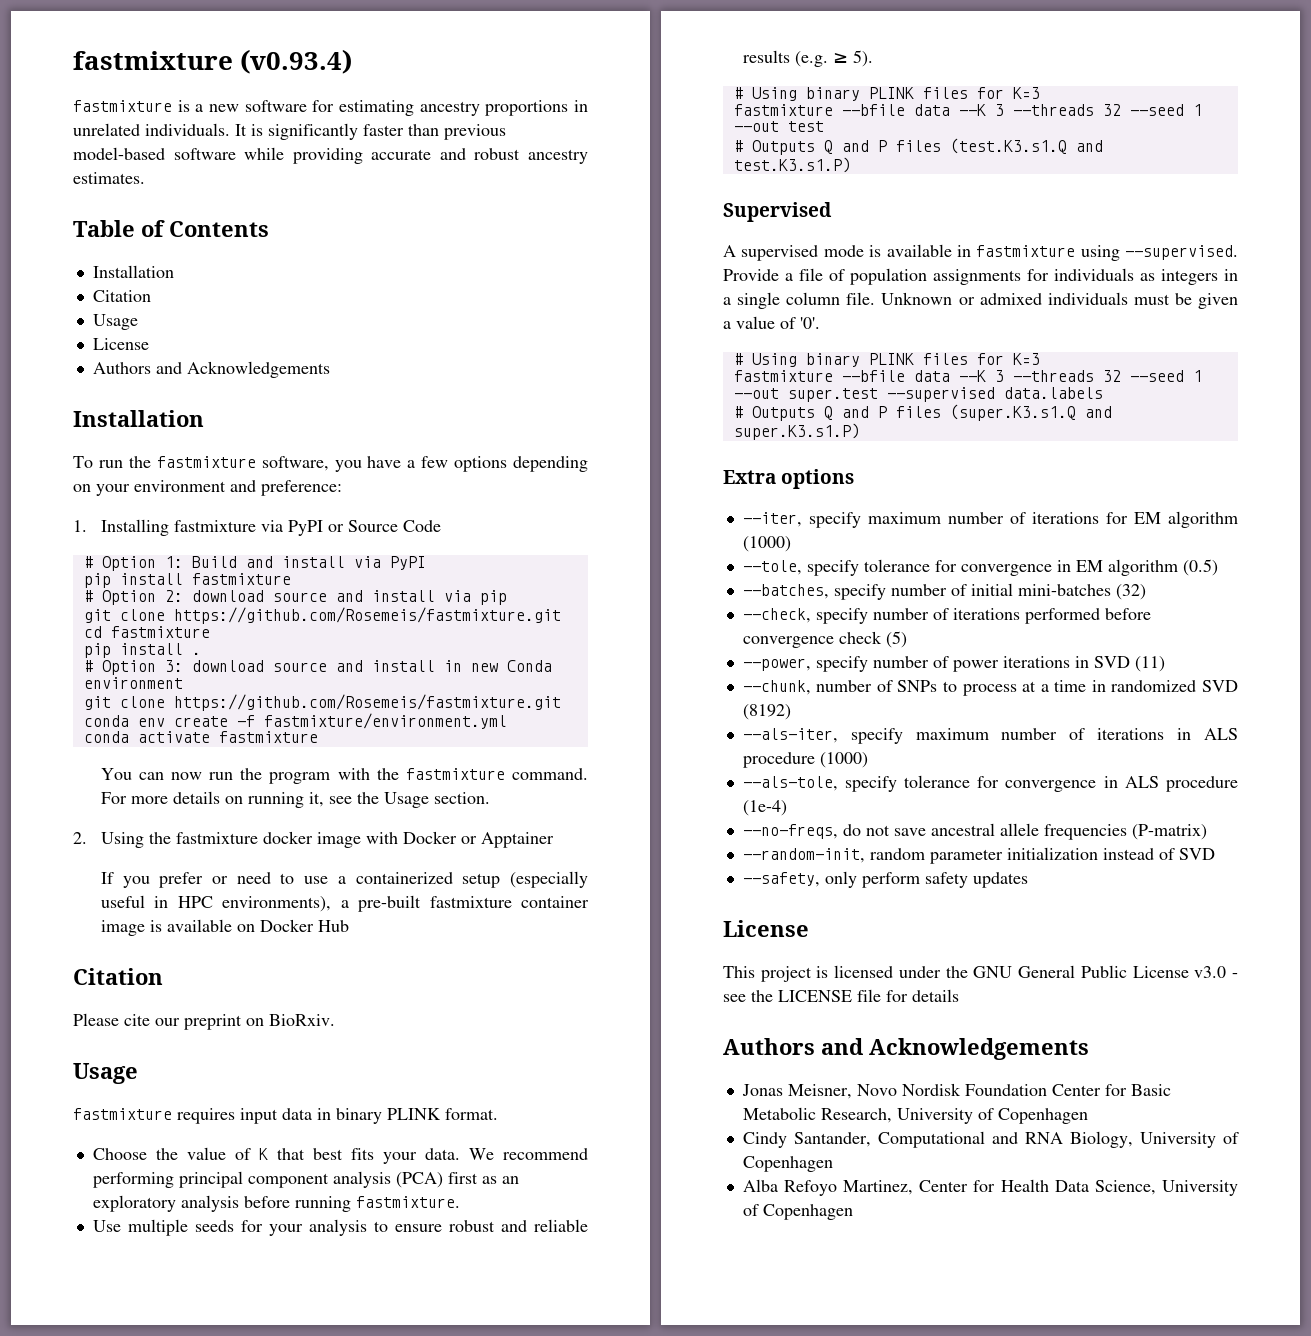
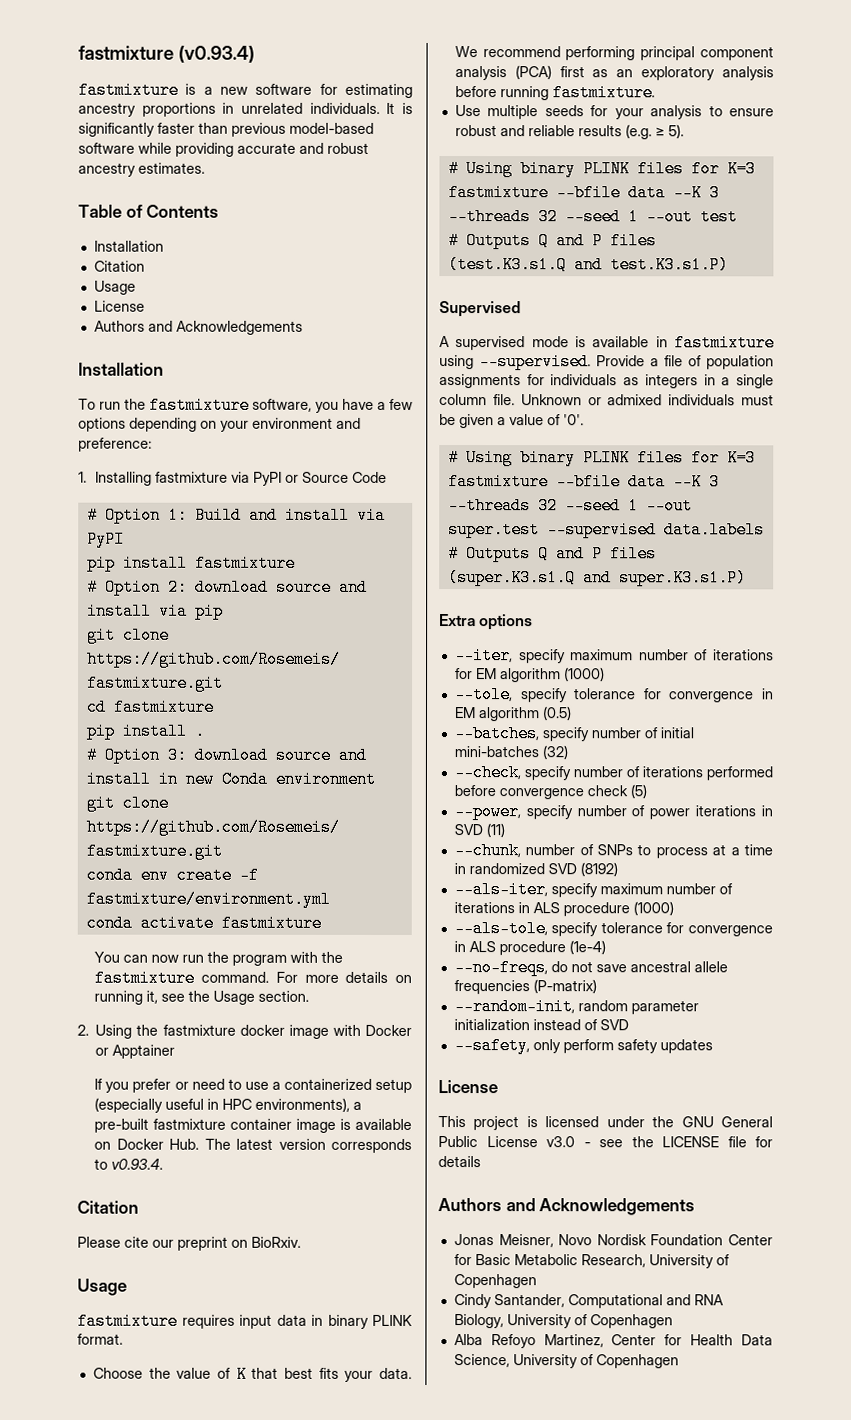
[317,920,349,932] Hub -> [169,1138,412,1153] [94,1158,164,1170] Hub. The latest version corresponds to v0.93.4.

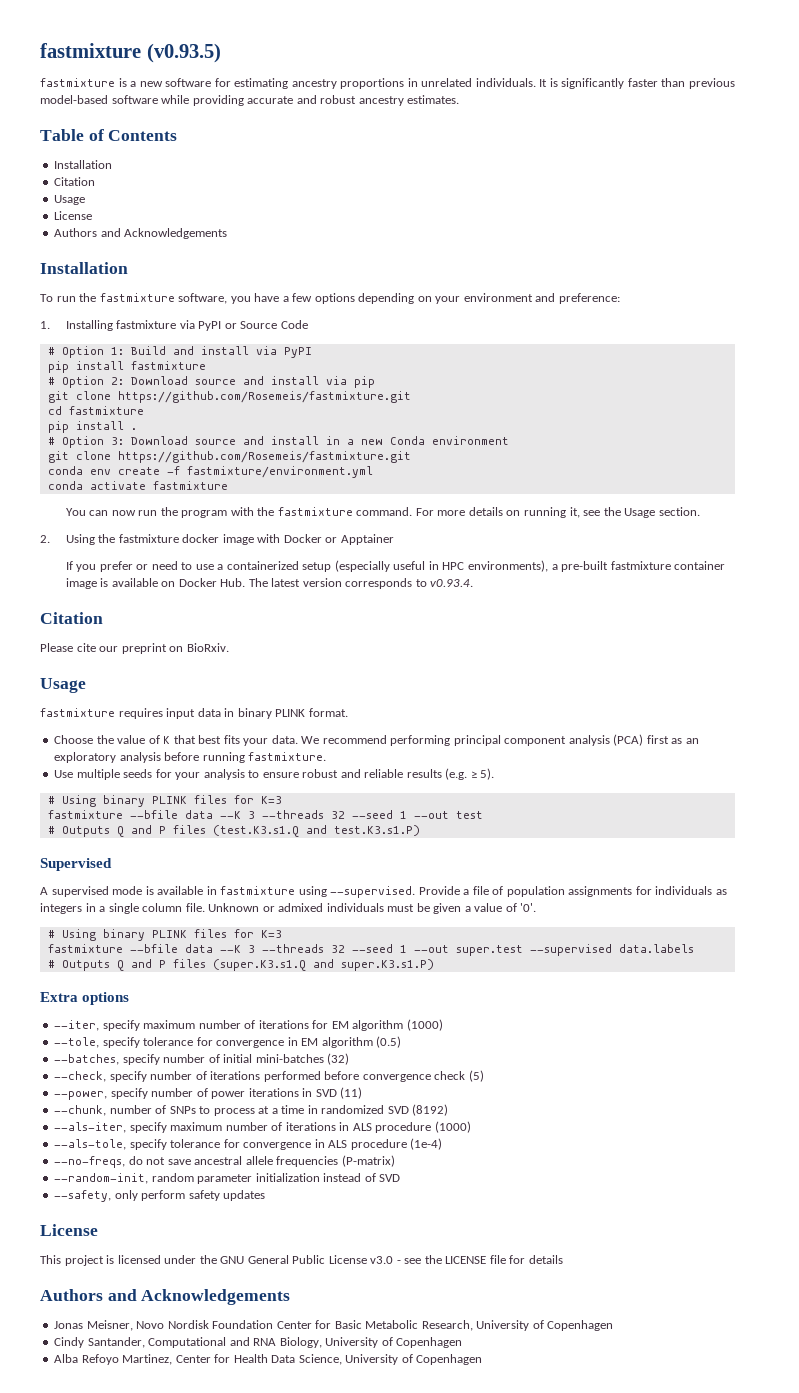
[78,45,255,63] fastmixture (v0.93.4) -> [40,43,221,63] fastmixture (v0.93.5)
[194,578,269,596] download -> [130,376,188,385] Download
[193,746,268,764] download -> [130,436,188,445] Download
(178, 779) none -> [346,439,354,445] a

